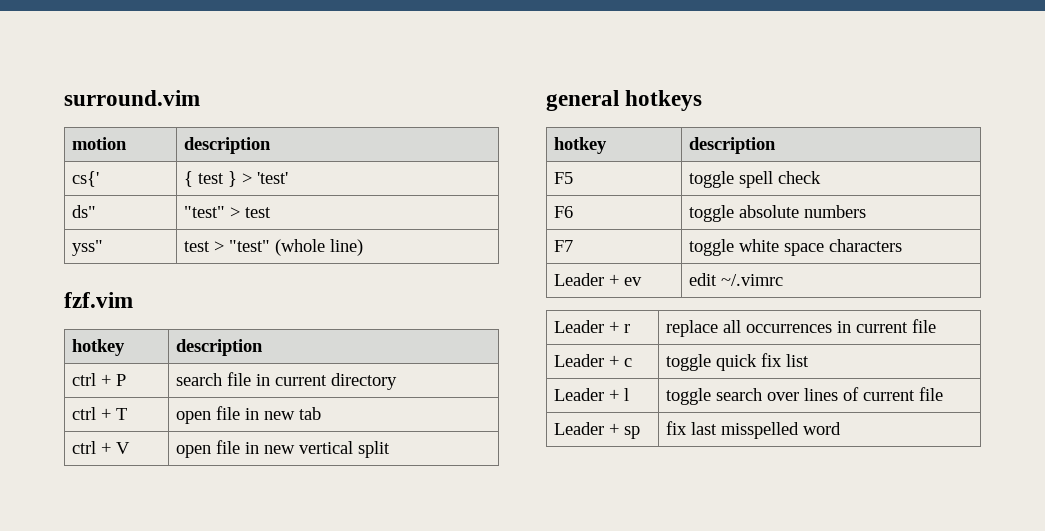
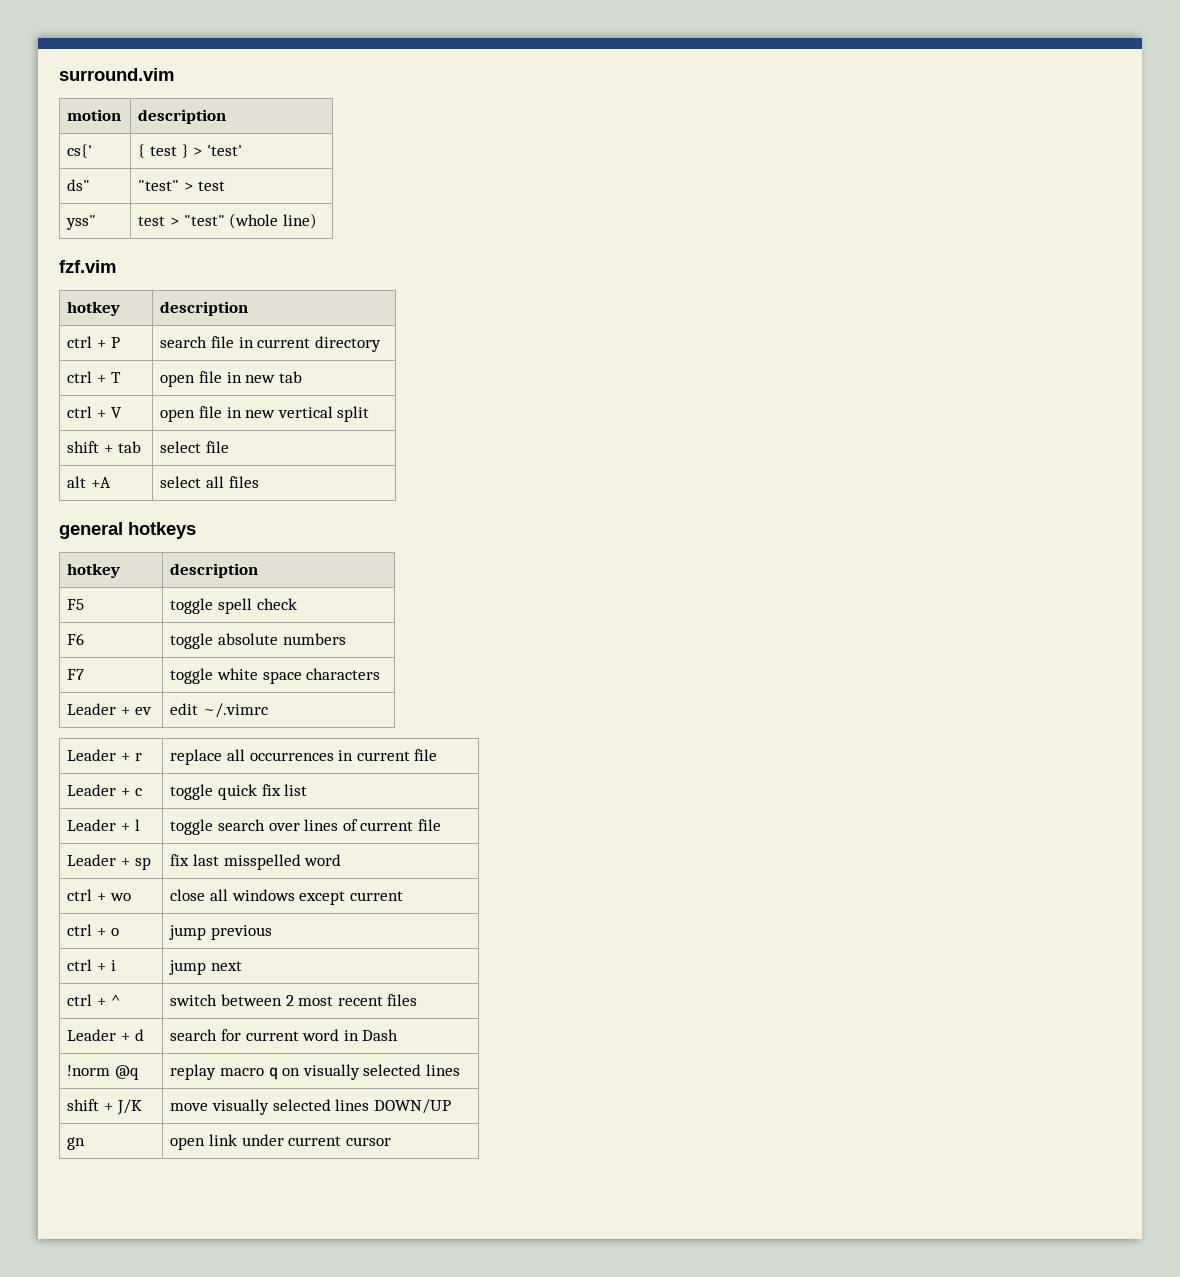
(390, 449) none -> [67,441,141,453] [160,441,230,453] [67,476,112,488] [160,476,259,488] // shift + tab | select file // alt +A | select all files
(841, 428) none -> [67,889,131,901] [170,889,403,905] [67,924,119,936] [169,925,273,940] [67,959,116,971] [169,960,243,975] [67,994,120,1006] [170,994,418,1006] [67,1029,144,1041] [170,1029,399,1041] [67,1065,140,1080] [170,1064,461,1080] [67,1099,142,1115] [170,1099,451,1115] [67,1137,86,1150] [170,1134,391,1150] // ctrl + wo | close all windows except current // ctrl + o | jump previous // ctrl + i | jump next // ctrl + ^ | switch between 2 most recent files // Leader + d | search for current word in Dash // !norm @q | replay macro q on visually selected lines // shift + J/K | move visually selected lines DOWN/UP // gn | open link under current cursor

